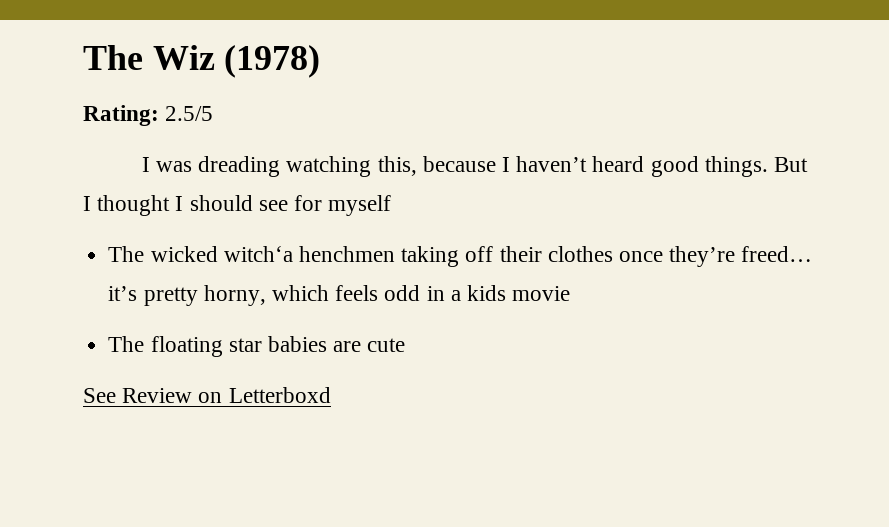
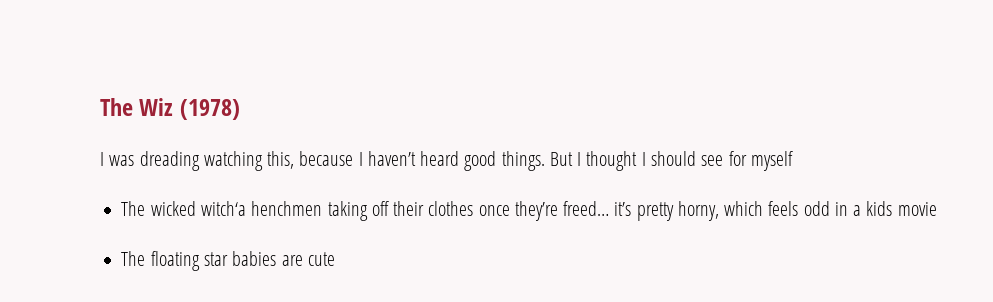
[83,105,214,126] // Rating: 2.5/5 -> (240, 109) none
[83,387,331,403] // See Review on Letterboxd -> (335, 259) none

